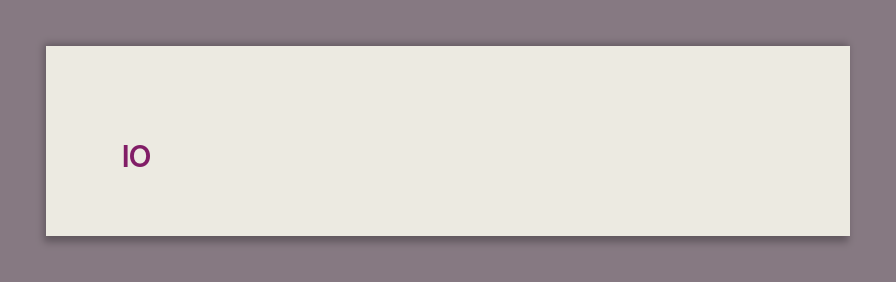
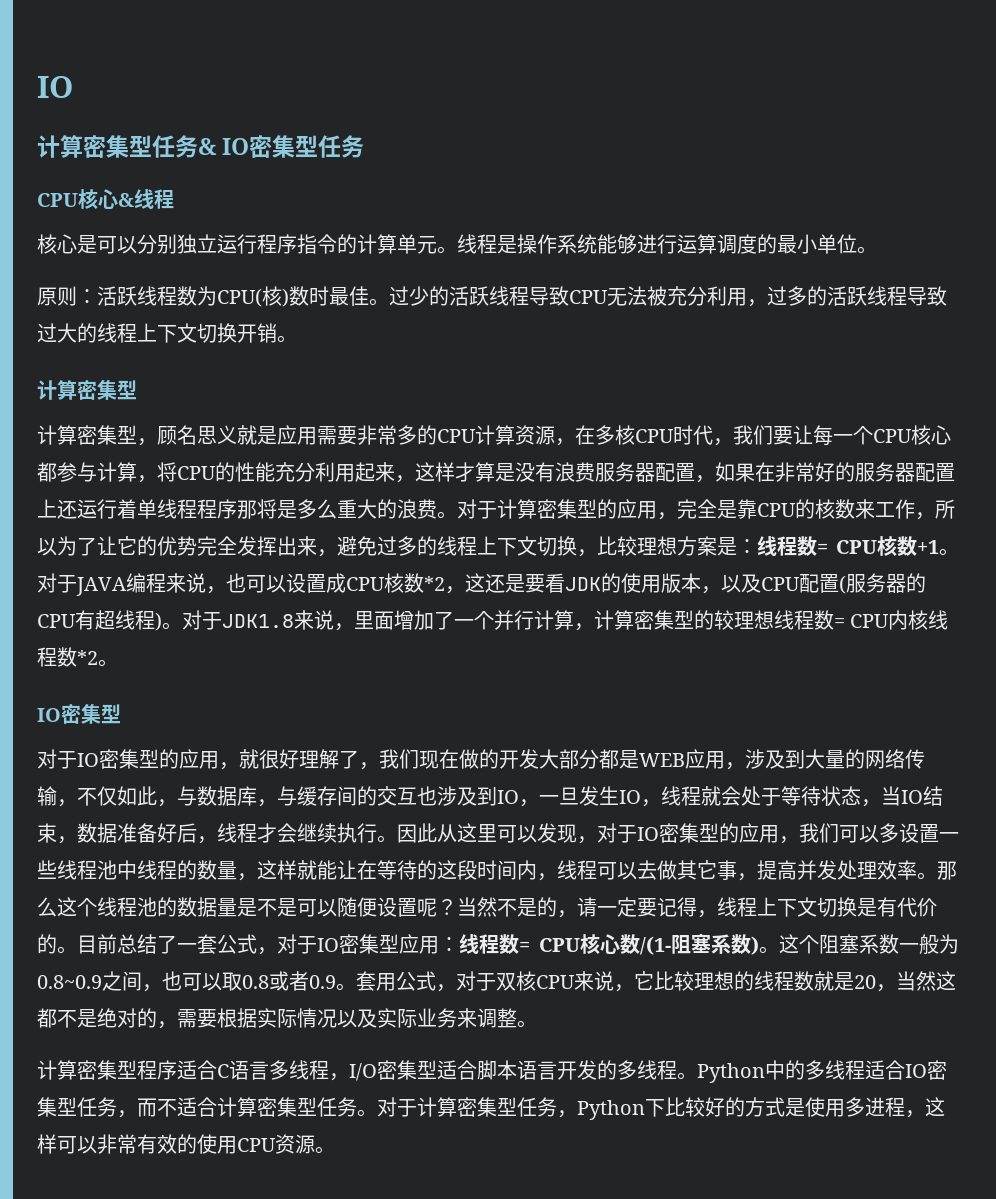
[122,145,151,167] IO -> [37,76,73,98] [37,135,365,158] [37,189,174,209] [37,234,877,254] [37,286,947,307] [37,323,297,343] [37,380,137,400] [37,425,951,446] [37,462,955,483] [37,499,955,520] [37,536,959,557] [37,573,926,596] [37,610,949,631] [37,647,118,667] [37,704,121,724] [37,749,925,770] [37,786,943,807] [37,823,959,844] [37,860,957,881] [37,897,937,918] [37,934,959,955] [37,971,956,992] [37,1008,537,1029] [37,1060,947,1083] [37,1097,945,1120] [37,1134,335,1154] IO // 计算密集型任务& IO密集型任务 // CPU核心&线程 // 核心是可以分别独立运行程序指令的计算单元。线程是操作系统能够进行运算调度的最小单位。 // 原则：活跃线程数为CPU(核)数时最佳。过少的活跃线程导致CPU无法被充分利用，过多的活跃线程导致过大的线程上下文切换开销。 // 计算密集型 // 计算密集型，顾名思义就是应用需要非常多的CPU计算资源，在多核CPU时代，我们要让每一个CPU核心都参与计算，将CPU的性能充分利用起来，这样才算是没有浪费服务器配置，如果在非常好的服务器配置上还运行着单线程程序那将是多么重大的浪费。对于计算密集型的应用，完全是靠CPU的核数来工作，所以为了让它的优势完全发挥出来，避免过多的线程上下文切换，比较理想方案是：线程数= CPU核数+1。对于JAVA编程来说，也可以设置成CPU核数*2，这还是要看JDK的使用版本，以及CPU配置(服务器的CPU有超线程)。对于JDK1.8来说，里面增加了一个并行计算，计算密集型的较理想线程数= CPU内核线程数*2。 // IO密集型 // 对于IO密集型的应用，就很好理解了，我们现在做的开发大部分都是WEB应用，涉及到大量的网络传输，不仅如此，与数据库，与缓存间的交互也涉及到IO，一旦发生IO，线程就会处于等待状态，当IO结束，数据准备好后，线程才会继续执行。因此从这里可以发现，对于IO密集型的应用，我们可以多设置一些线程池中线程的数量，这样就能让在等待的这段时间内，线程可以去做其它事，提高并发处理效率。那么这个线程池的数据量是不是可以随便设置呢？当然不是的，请一定要记得，线程上下文切换是有代价的。目前总结了一套公式，对于IO密集型应用：线程数= CPU核心数/(1-阻塞系数)。这个阻塞系数一般为0.8~0.9之间，也可以取0.8或者0.9。套用公式，对于双核CPU来说，它比较理想的线程数就是20，当然这都不是绝对的，需要根据实际情况以及实际业务来调整。 // 计算密集型程序适合C语言多线程，I/O密集型适合脚本语言开发的多线程。Python中的多线程适合IO密集型任务，而不适合计算密集型任务。对于计算密集型任务，Python下比较好的方式是使用多进程，这样可以非常有效的使用CPU资源。

